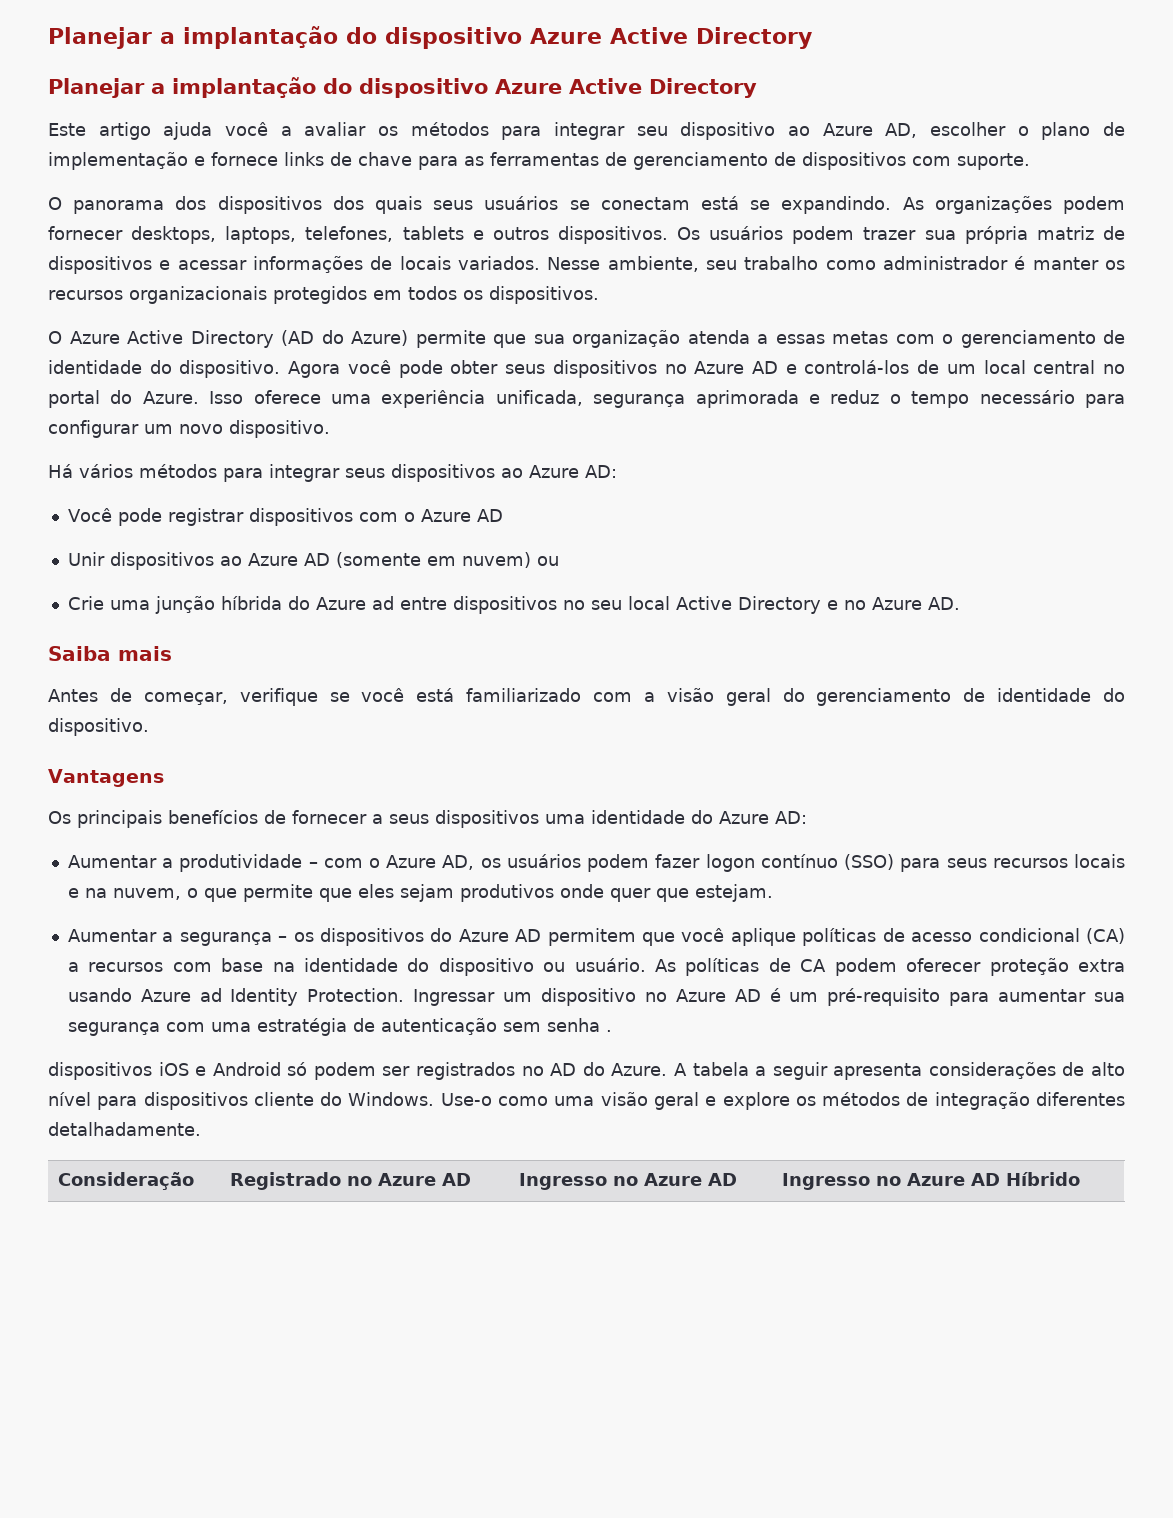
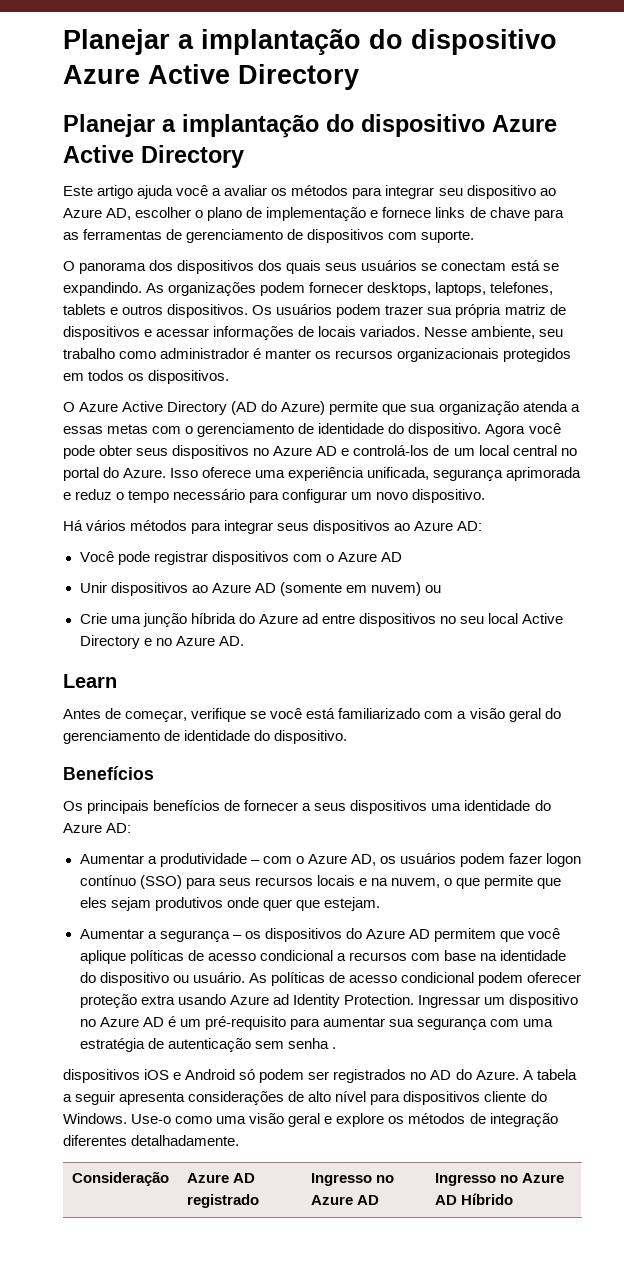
[48,646,172,661] Saiba mais -> [63,674,117,688] Learn
[48,769,164,787] Vantagens -> [63,766,154,780] Benefícios
[1086,928,1125,944] (CA) -> (333, 955) none
[800,959,827,972] CA -> [348,972,474,983] acesso condicional
[230,1172,472,1190] Registrado no Azure AD -> [186,1173,255,1183] [186,1194,259,1208] Azure AD registrado

